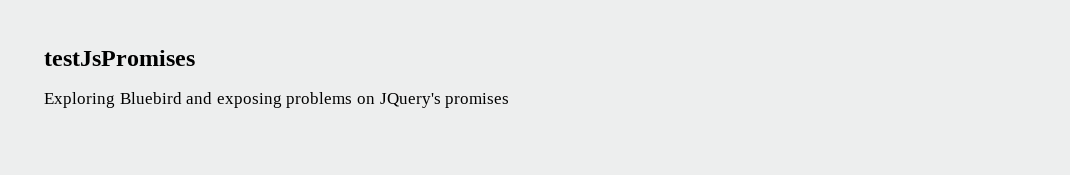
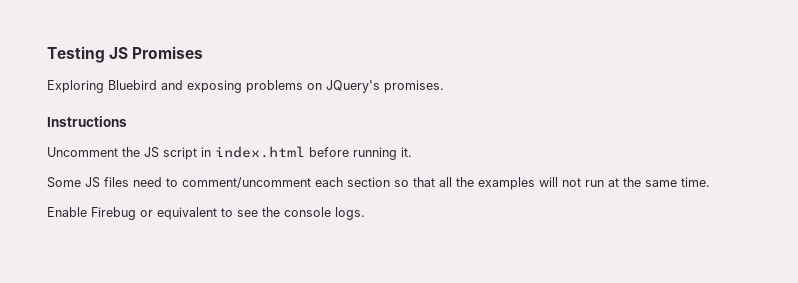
[44,50,195,66] testJsPromises -> [47,46,204,63] Testing JS Promises
[445,93,510,108] promises -> [384,80,444,93] [47,116,127,127] [47,146,412,160] [47,177,710,190] [47,207,365,220] promises. // Instructions // Uncomment the JS script in index.html before running it. // Some JS files need to comment/uncomment each section so that all the examples will not run at the same time. // Enable Firebug or equivalent to see the console logs.

